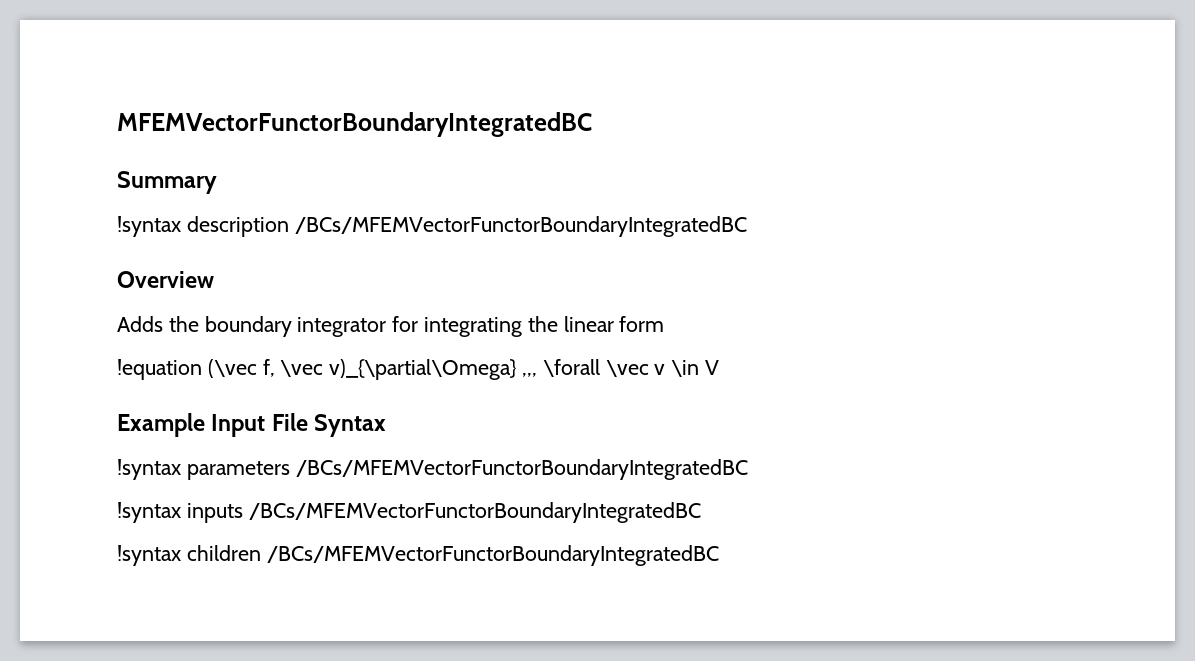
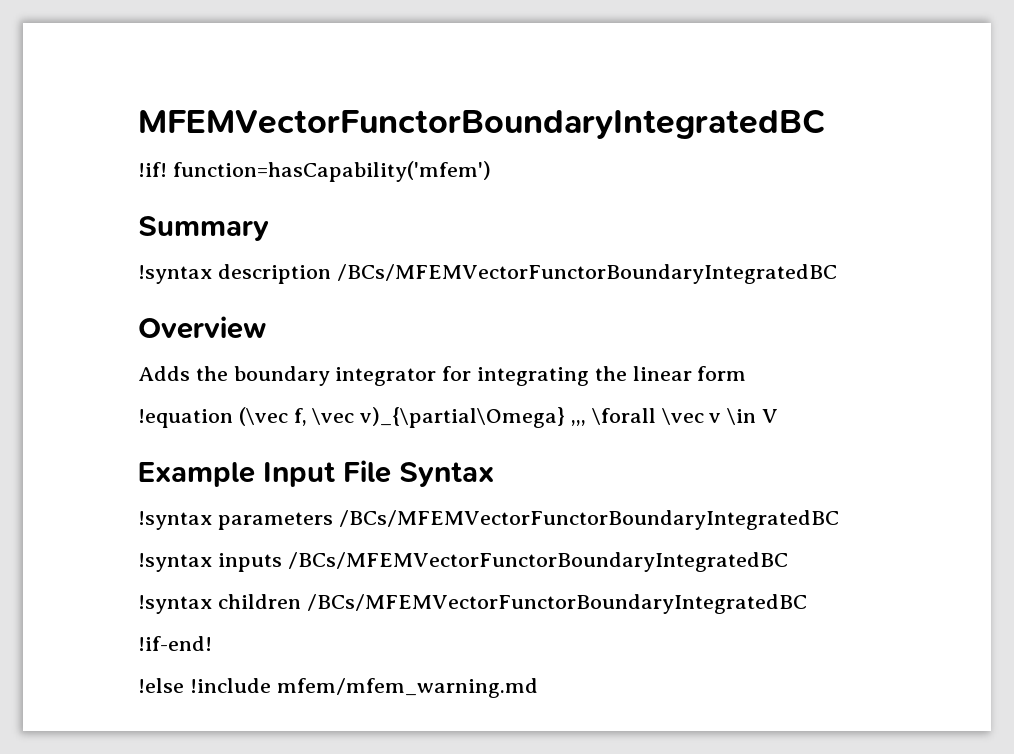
(592, 124) none -> [138,161,491,182] // !if! function=hasCapability('mfem')
(719, 555) none -> [138,636,212,651] [138,678,538,698] // !if-end! // !else !include mfem/mfem_warning.md

